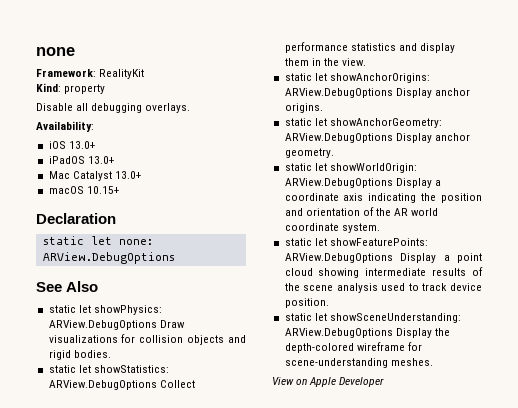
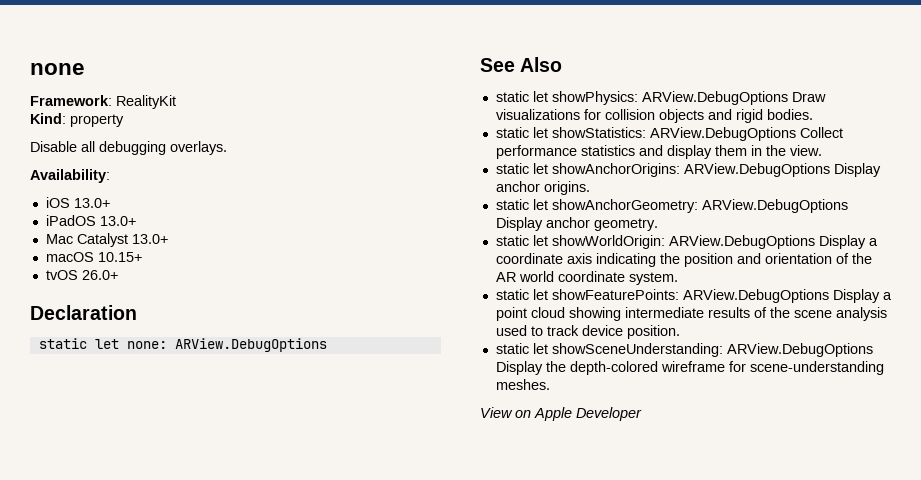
(119, 190) none -> [45,270,118,280] // tvOS 26.0+

